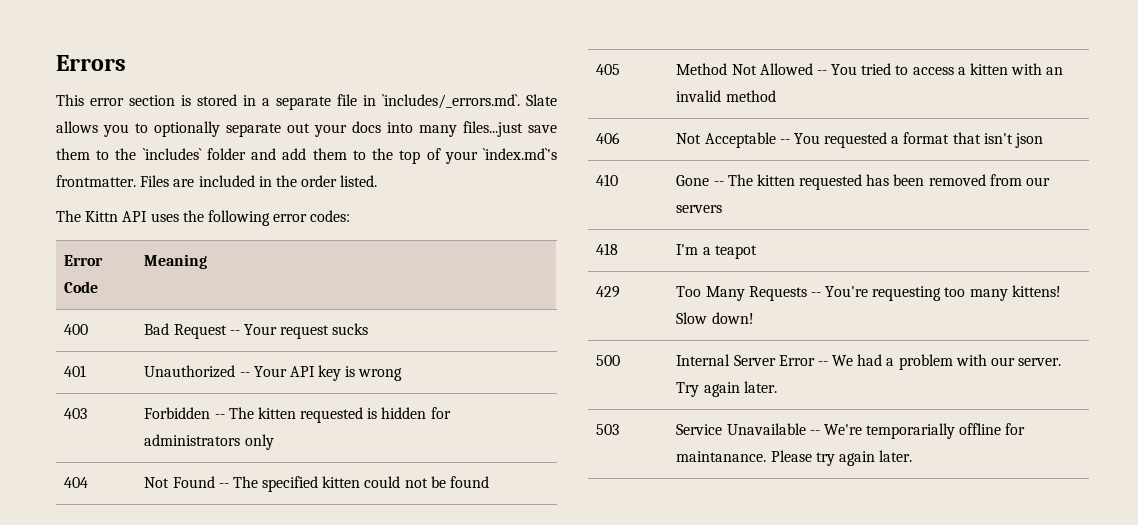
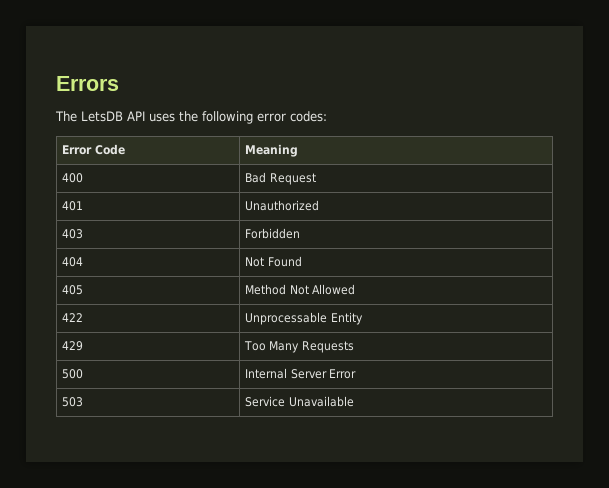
[56,94,557,110] [56,121,557,137] [56,148,557,164] [56,175,378,187] [56,210,119,222] // This error section is stored in a separate file in `includes/_errors.md`. Slate allows you to optionally separate out your docs into many files...just save them to the `includes` folder and add them to the top of your `index.md`'s frontmatter. Files are included in the order listed. // The Kittn -> [55,111,123,122] // The LetsDB
[229,323,369,339] [64,365,87,377] [144,365,403,381] [64,408,88,419] [144,407,451,423] [144,434,274,450] [64,477,89,488] [144,476,489,492] [596,64,621,75] [676,63,1064,75] [676,90,776,102] [596,132,621,144] [676,132,1043,148] [596,174,619,186] [676,174,1050,190] [676,205,723,213] [596,243,619,255] [676,244,757,259] [596,286,621,298] [676,285,1061,301] [676,312,754,324] [596,355,621,366] [676,354,1062,370] [676,381,777,397] [596,424,620,435] [676,423,1026,439] [676,450,913,466] -- Your request sucks // 401 | Unauthorized -- Your API key is wrong // 403 | Forbidden -- The kitten requested is hidden for administrators only // 404 | Not Found -- The specified kitten could not be found // 405 | Method Not Allowed -- You tried to access a kitten with an invalid method // 406 | Not Acceptable -- You requested a format that isn't json // 410 | Gone -- The kitten requested has been removed from our servers // 418 | I'm a teapot // 429 | Too Many Requests -- You're requesting too many kittens! Slow down! // 500 | Internal Server Error -- We had a problem with our server. Try again later. // 503 | Service Unavailable -- We're temporarially offline for maintanance. Please try again later. -> [62,201,84,211] [245,200,320,211] [62,229,84,239] [245,228,301,239] [62,257,84,267] [245,256,302,267] [62,285,84,295] [245,284,355,295] [62,313,84,322] [245,312,363,325] [62,341,84,351] [244,341,354,353] [62,369,84,379] [245,368,356,379] [62,397,84,407] [245,396,354,407] // 401 | Unauthorized // 403 | Forbidden // 404 | Not Found // 405 | Method Not Allowed // 422 | Unprocessable Entity // 429 | Too Many Requests // 500 | Internal Server Error // 503 | Service Unavailable

